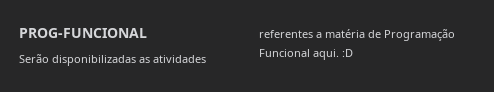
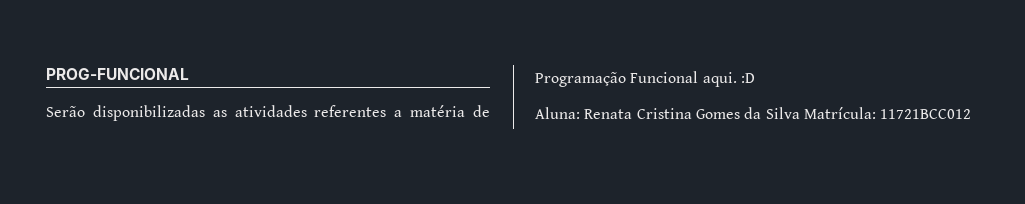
(353, 53) none -> [535,107,972,119] // Aluna: Renata Cristina Gomes da Silva Matrícula: 11721BCC012

